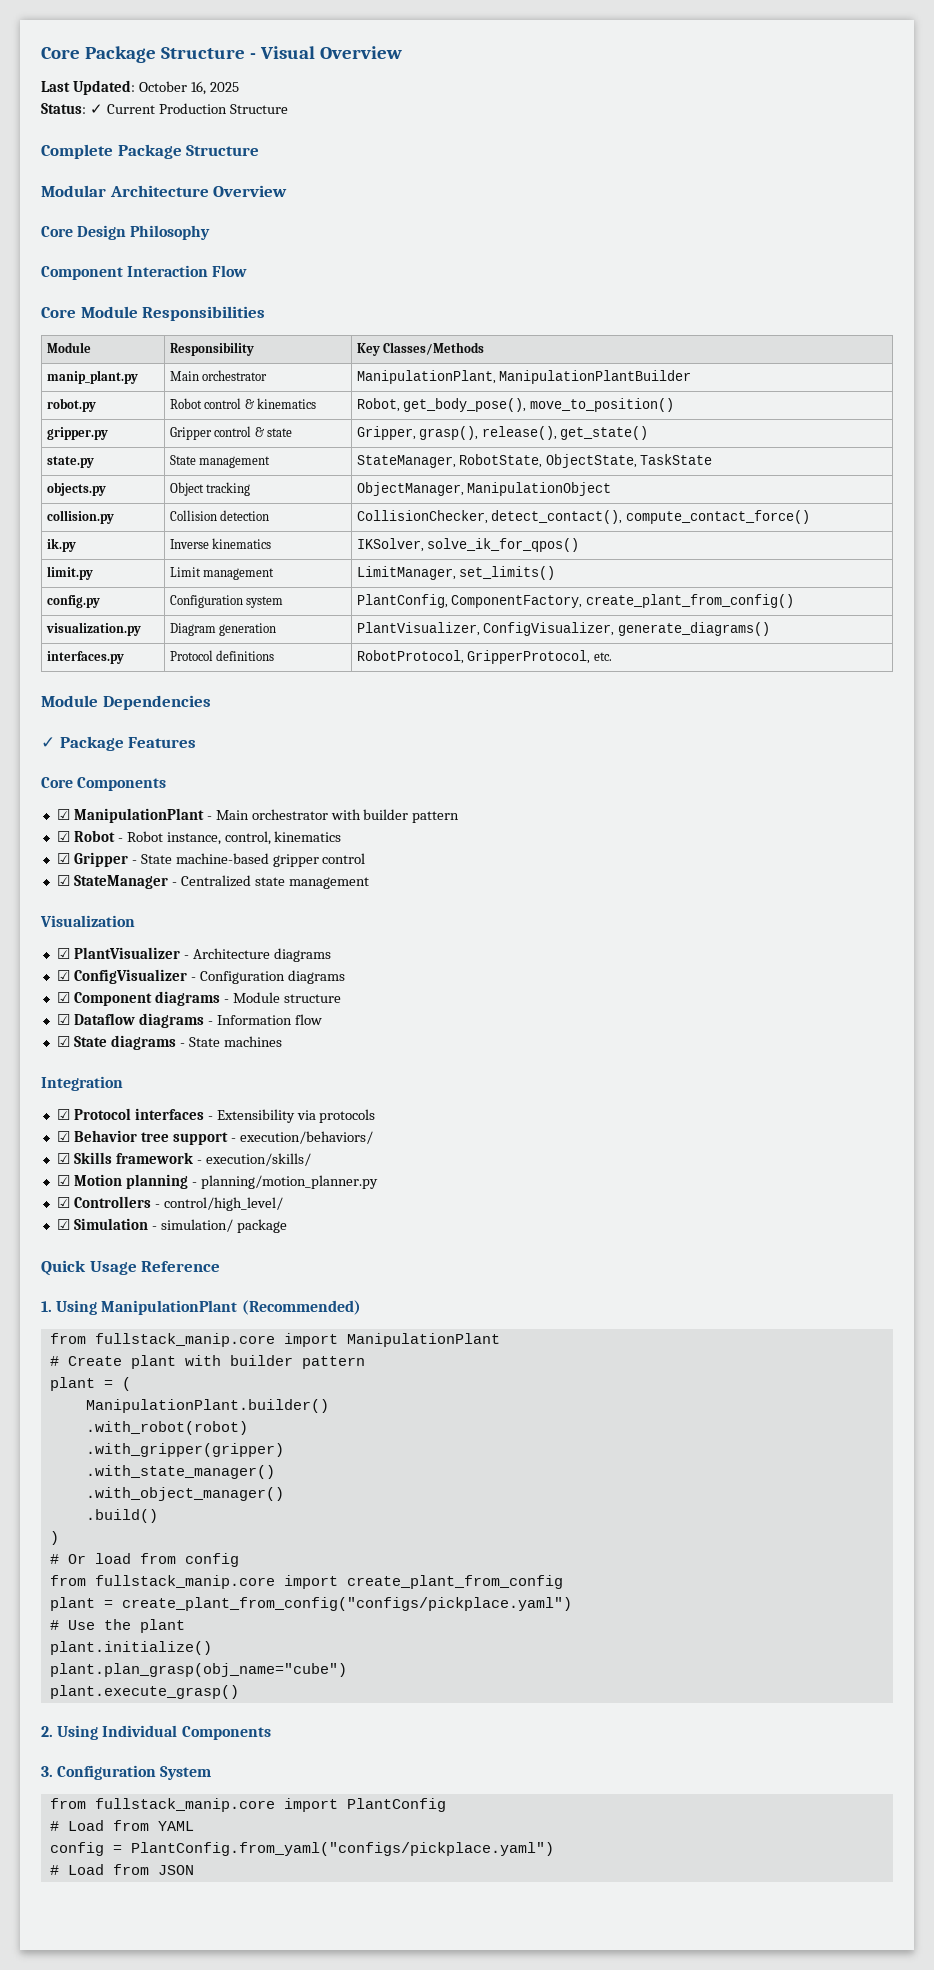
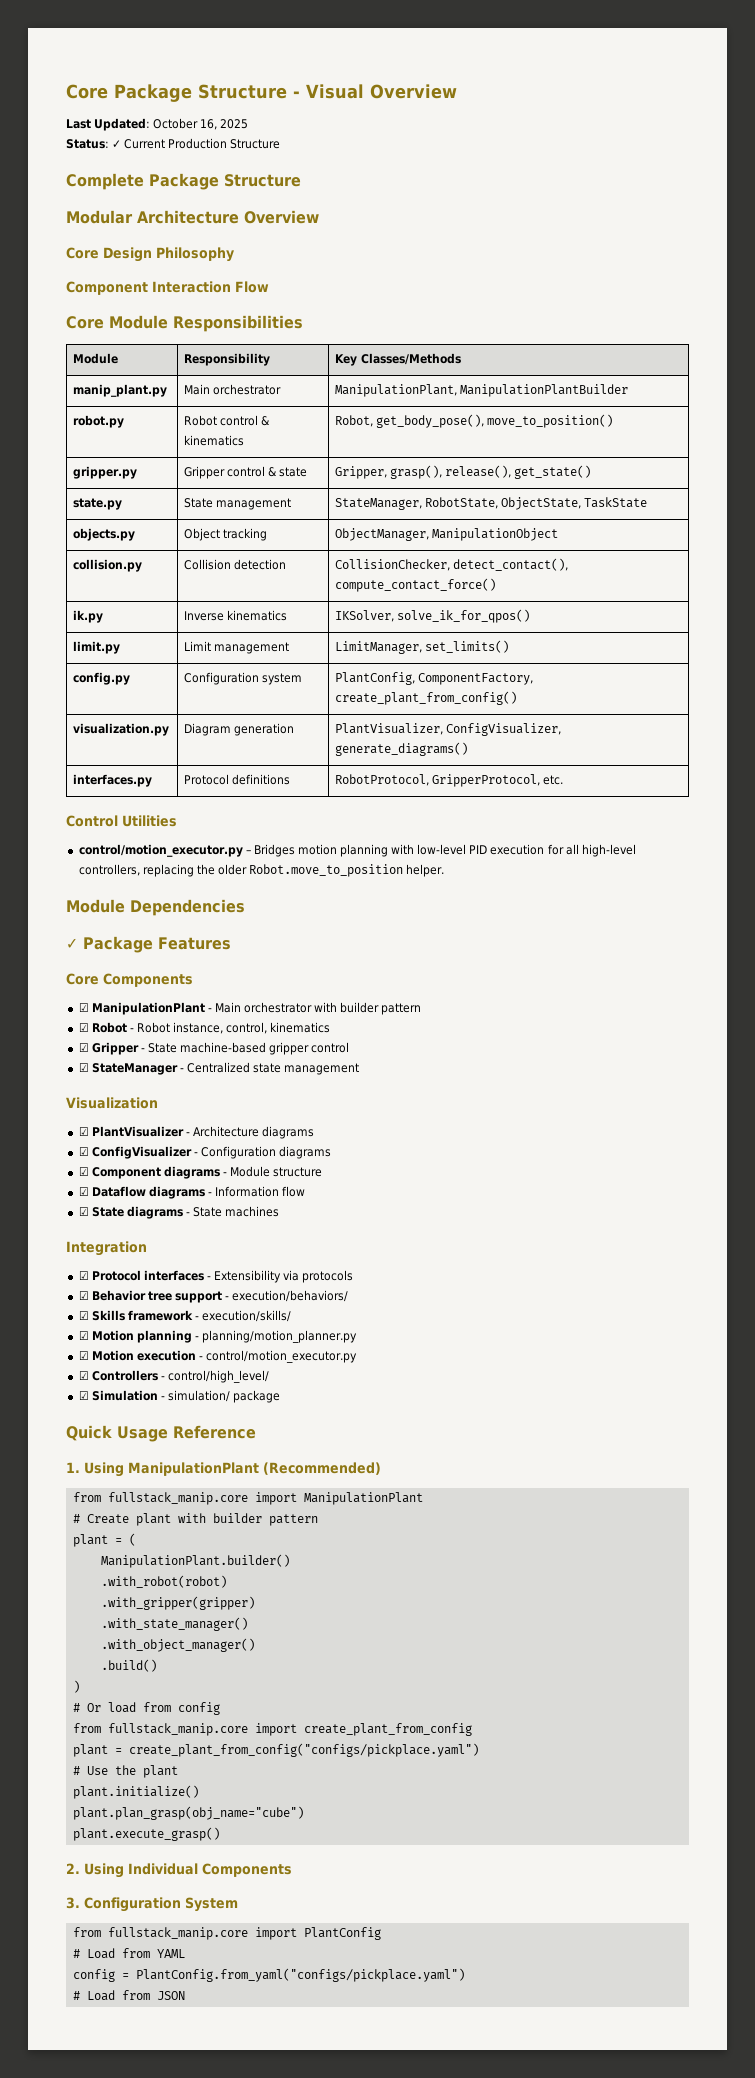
(612, 656) none -> [66,815,177,827] [78,844,636,857] [78,864,445,877] // Control Utilities // control/motion_executor.py – Bridges motion planning with low-level PID execution for all high-level controllers, replacing the older Robot.move_to_position helper.
(378, 1182) none -> [78,1350,358,1363] // ☑ Motion execution - control/motion_executor.py

